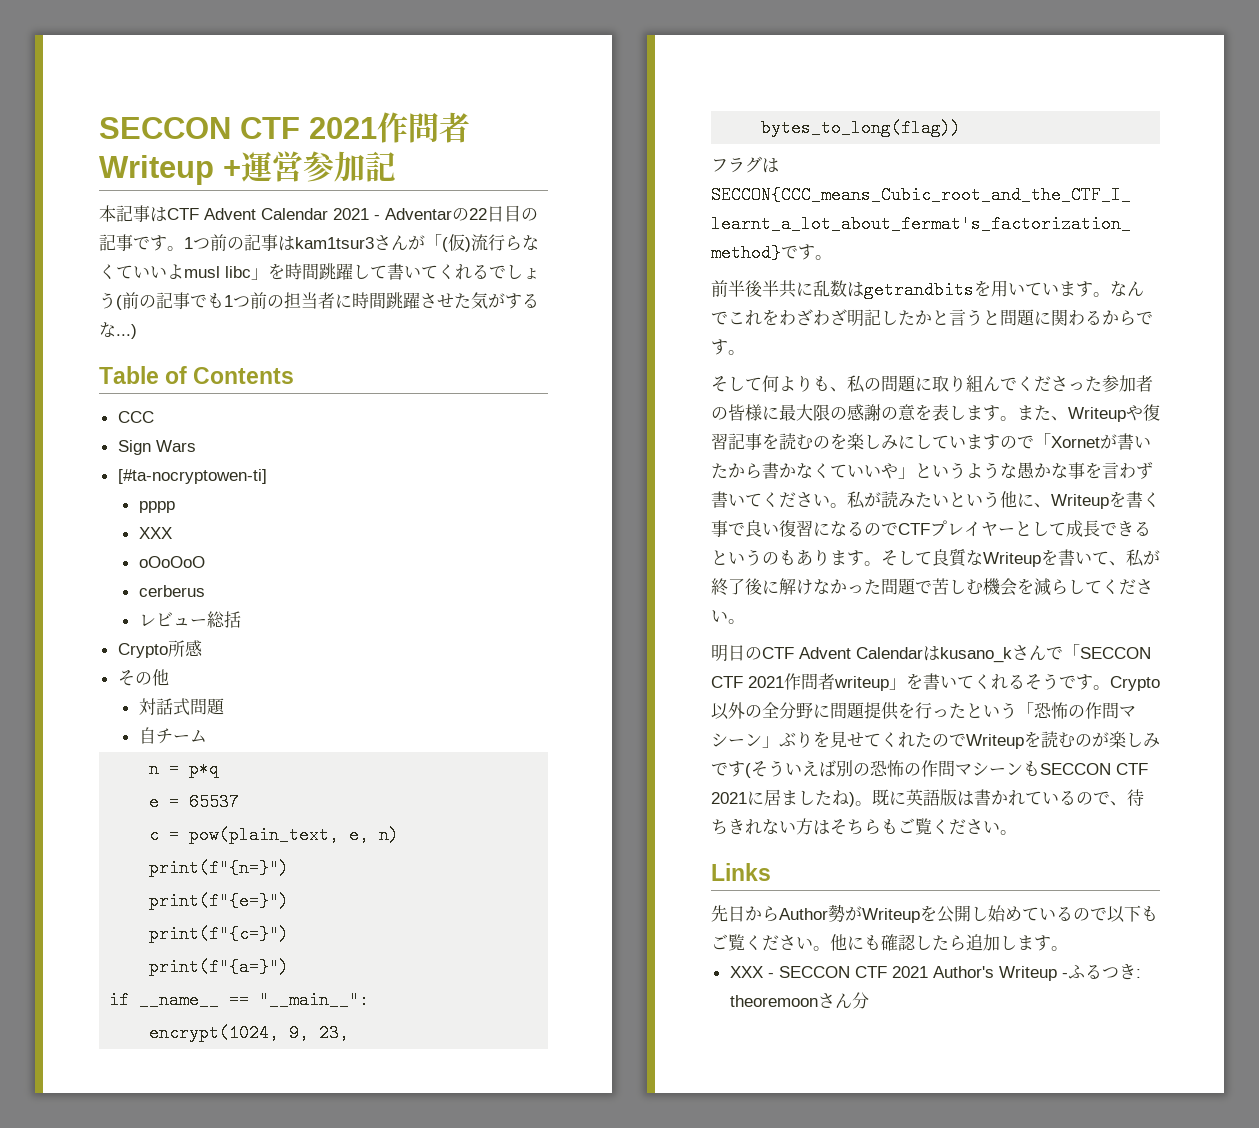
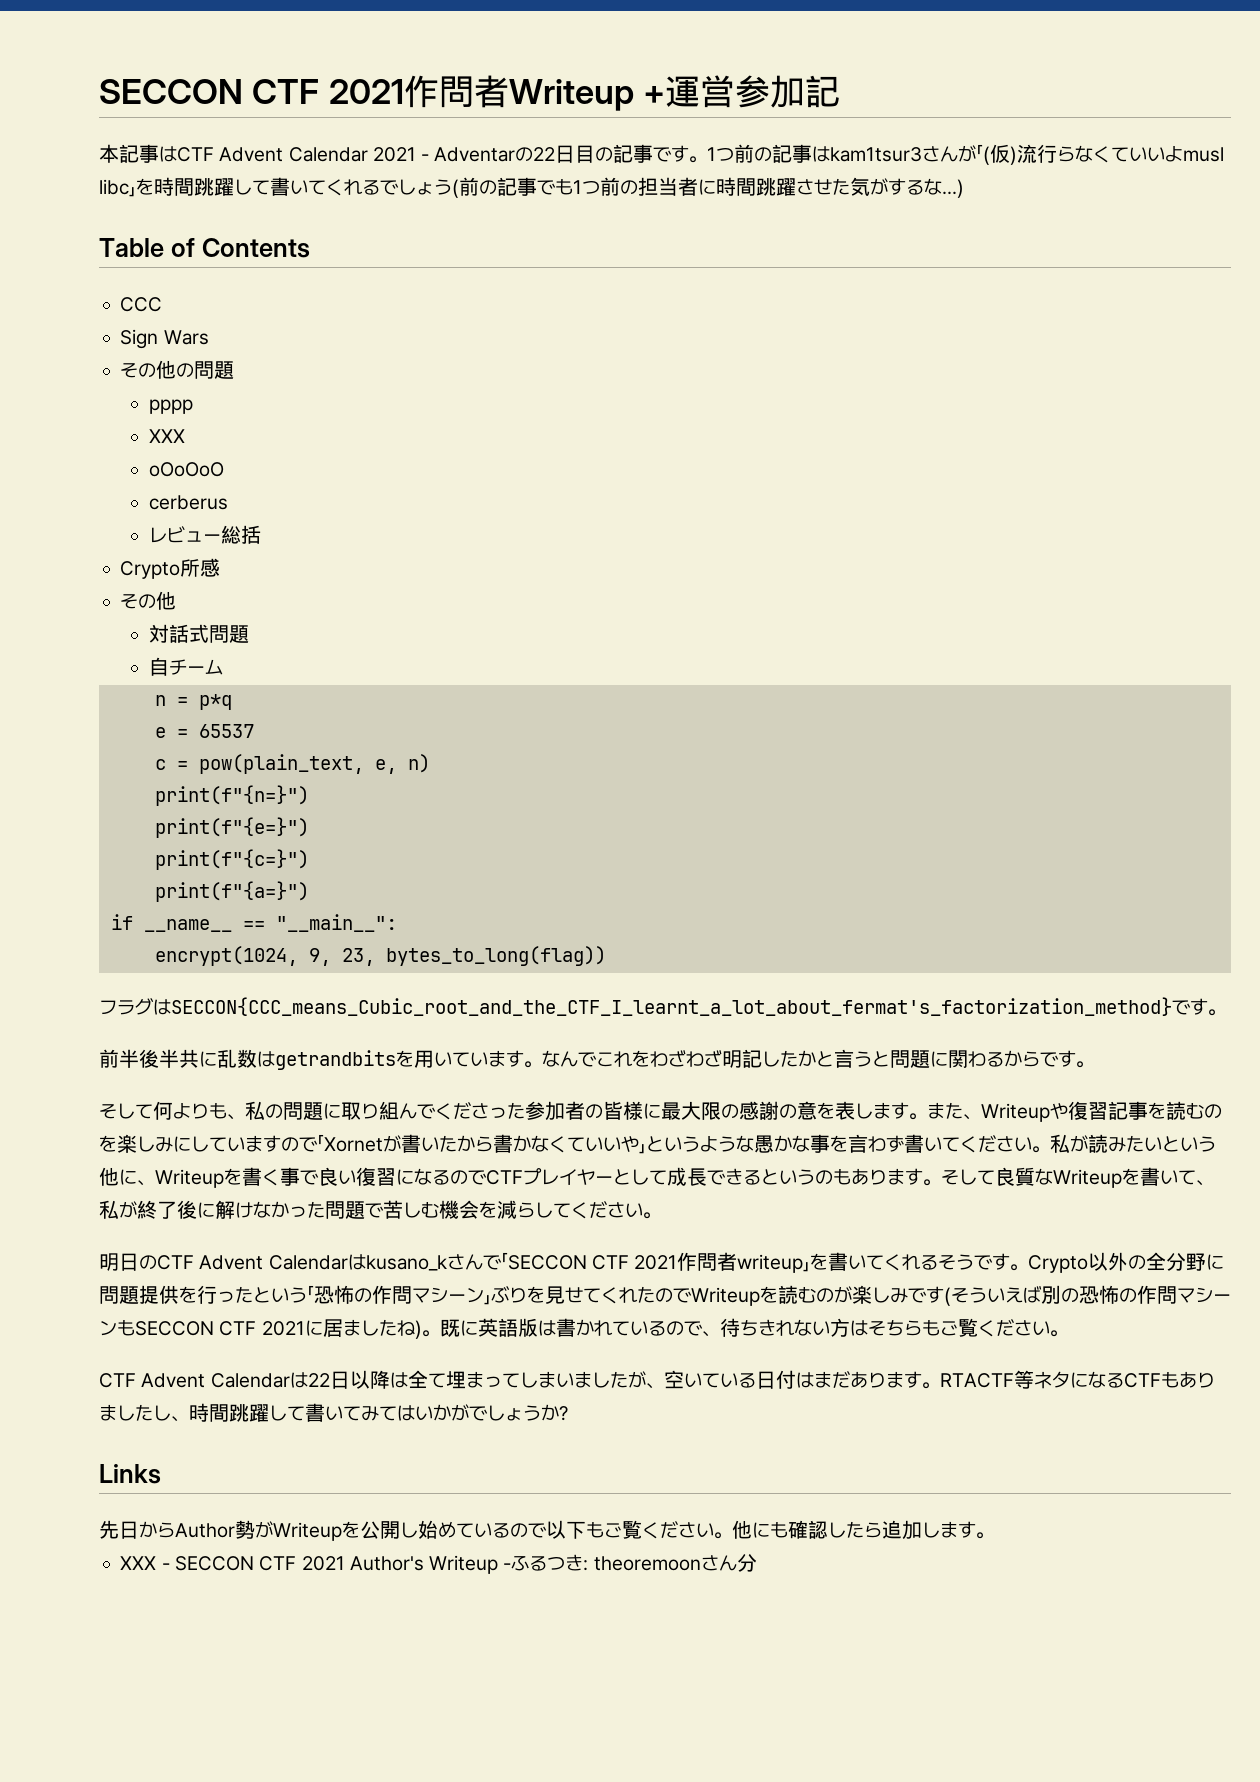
[117,469,267,484] [#ta-nocryptowen-ti] -> [120,360,235,379] その他の問題
(1017, 832) none -> [99,1370,1215,1389] [99,1403,568,1422] // CTF Advent Calendarは22日以降は全て埋まってしまいましたが、空いている日付はまだあります。RTACTF等ネタになるCTFもありましたし、時間跳躍して書いてみてはいかがでしょうか?

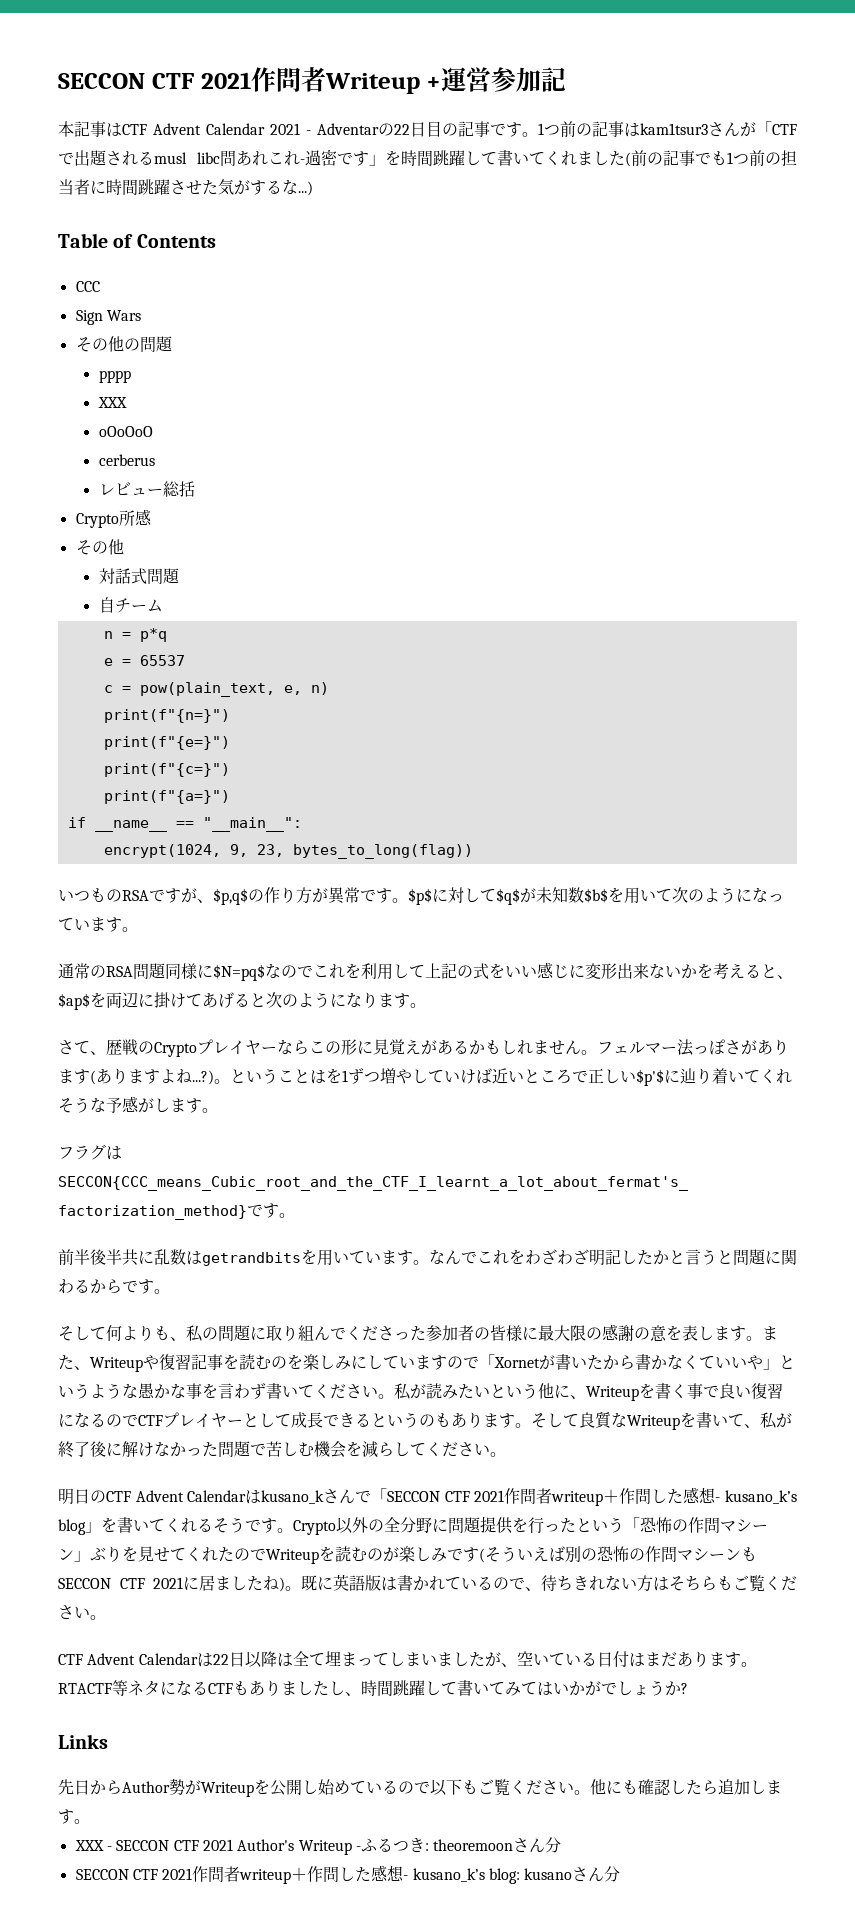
[983,144,1225,165] [99,179,129,195] (仮)流行らなくていいよmusl libc -> [772,124,797,135] [58,149,369,167] CTFで出題されるmusl libc問あれこれ-過密です
[362,179,452,195] るでしょう -> [577,151,625,166] ました
(606, 956) none -> [58,887,784,905] [58,917,138,932] [58,962,793,981] [58,992,426,1010] [58,1039,789,1057] [58,1068,792,1086] [58,1096,218,1113] // いつものRSAですが、$p,q$の作り方が異常です。$p$に対して$q$が未知数$b$を用いて次のようになっています。 // 通常のRSA問題同様に$N=pq$なのでこれを利用して上記の式をいい感じに変形出来ないかを考えると、$ap$を両辺に掛けてあげると次のようになります。 // さて、歴戦のCryptoプレイヤーならこの形に見覚えがあるかもしれません。フェルマー法っぽさがあります(ありますよね...?)。ということはを1ずつ増やしていけば近いところで正しい$p'$に辿り着いてくれそうな予感がします。
(804, 1263) none -> [603,1487,798,1505] [58,1519,86,1535] ＋作問した感想- kusano_k’s blog
(757, 1562) none -> [75,1865,621,1884] // SECCON CTF 2021作問者writeup＋作問した感想- kusano_k’s blog: kusanoさん分

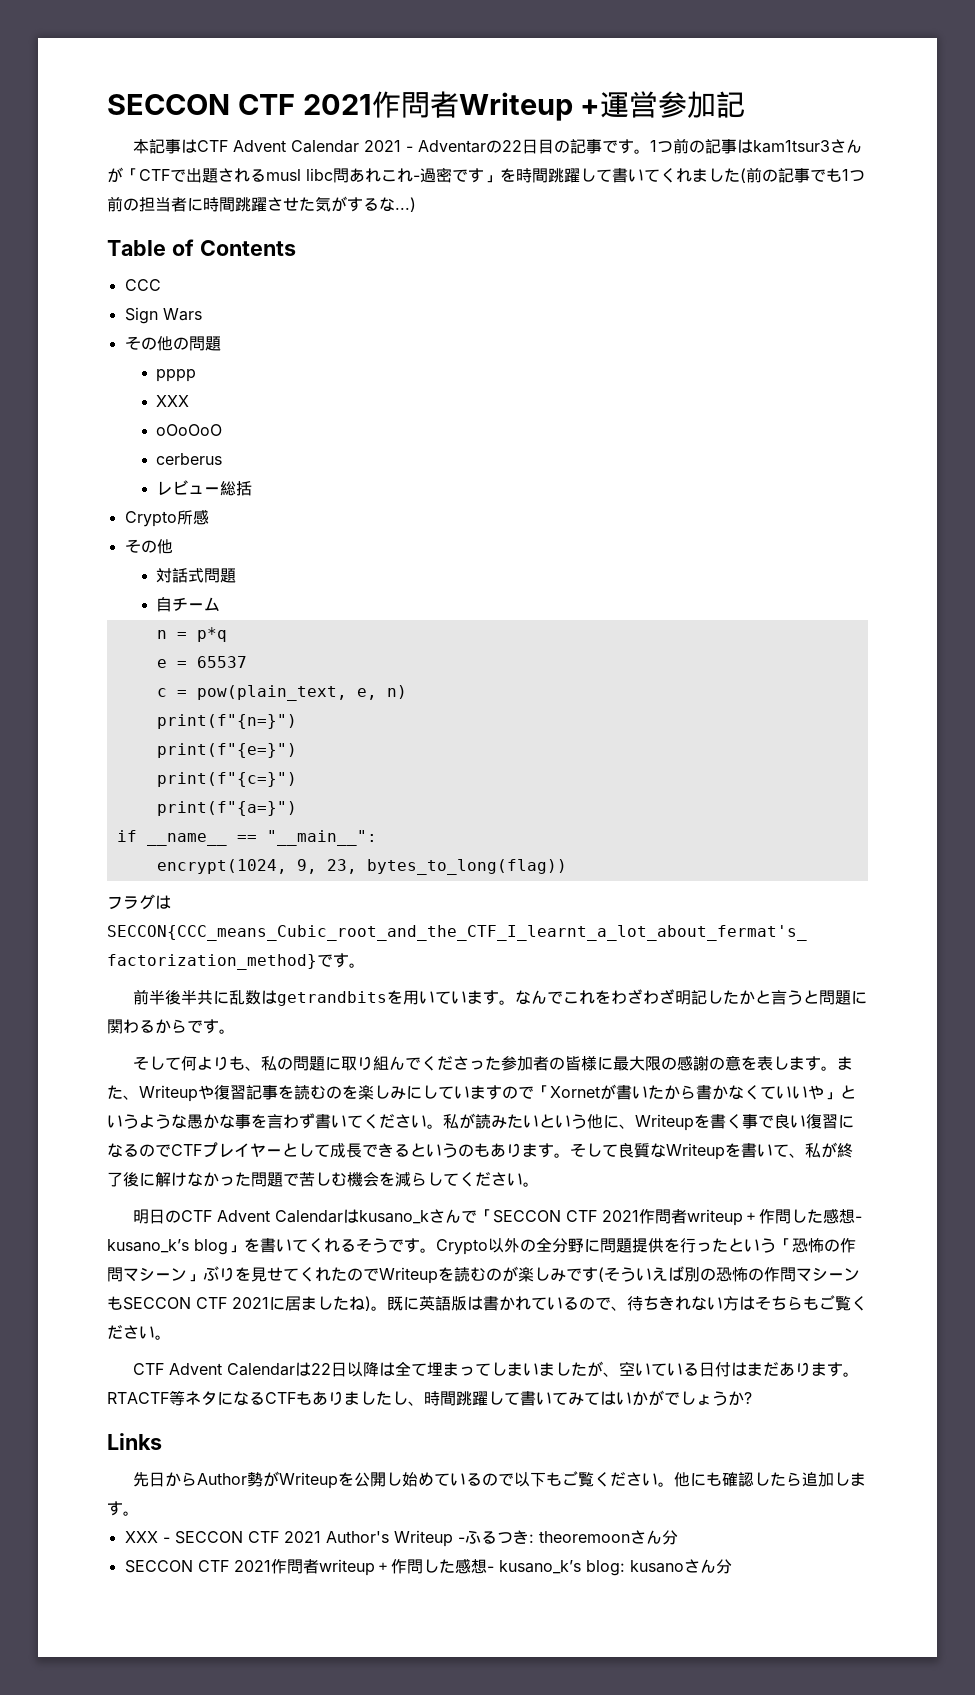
[58,887,784,905] [58,917,138,932] [58,962,793,981] [58,992,426,1010] [58,1039,789,1057] [58,1068,792,1086] [58,1096,218,1113] // いつものRSAですが、$p,q$の作り方が異常です。$p$に対して$q$が未知数$b$を用いて次のようになっています。 // 通常のRSA問題同様に$N=pq$なのでこれを利用して上記の式をいい感じに変形出来ないかを考えると、$ap$を両辺に掛けてあげると次のようになります。 // さて、歴戦のCryptoプレイヤーならこの形に見覚えがあるかもしれません。フェルマー法っぽさがあります(ありますよね...?)。ということはを1ずつ増やしていけば近いところで正しい$p'$に辿り着いてくれそうな予感がします。 -> (567, 867) none

